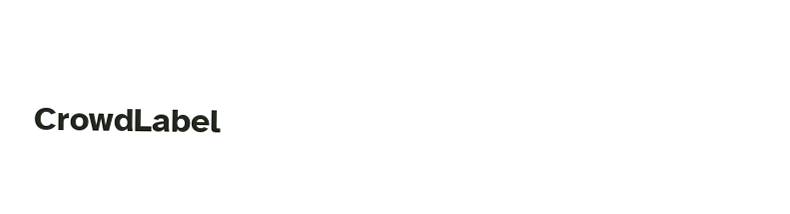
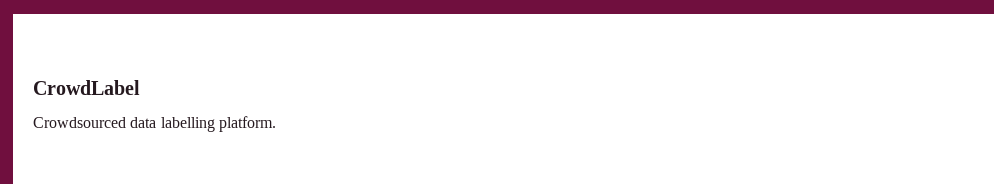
(221, 120) none -> [33,116,276,132] // Crowdsourced data labelling platform.

